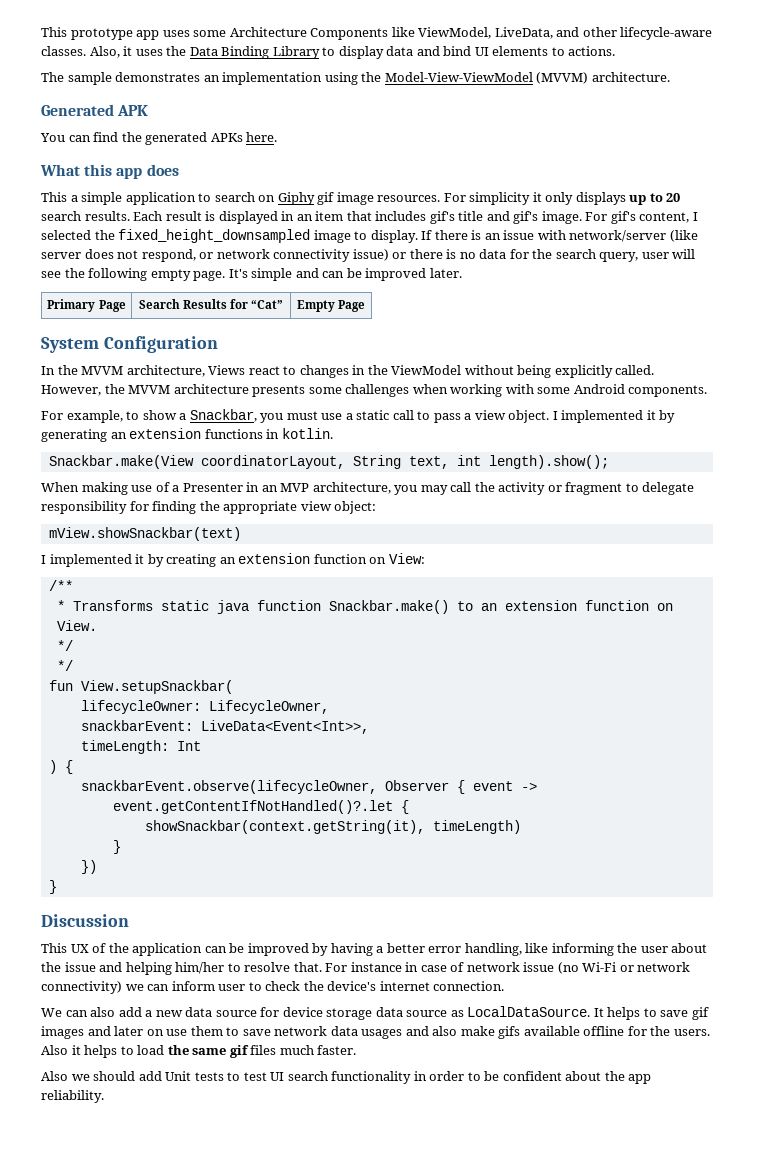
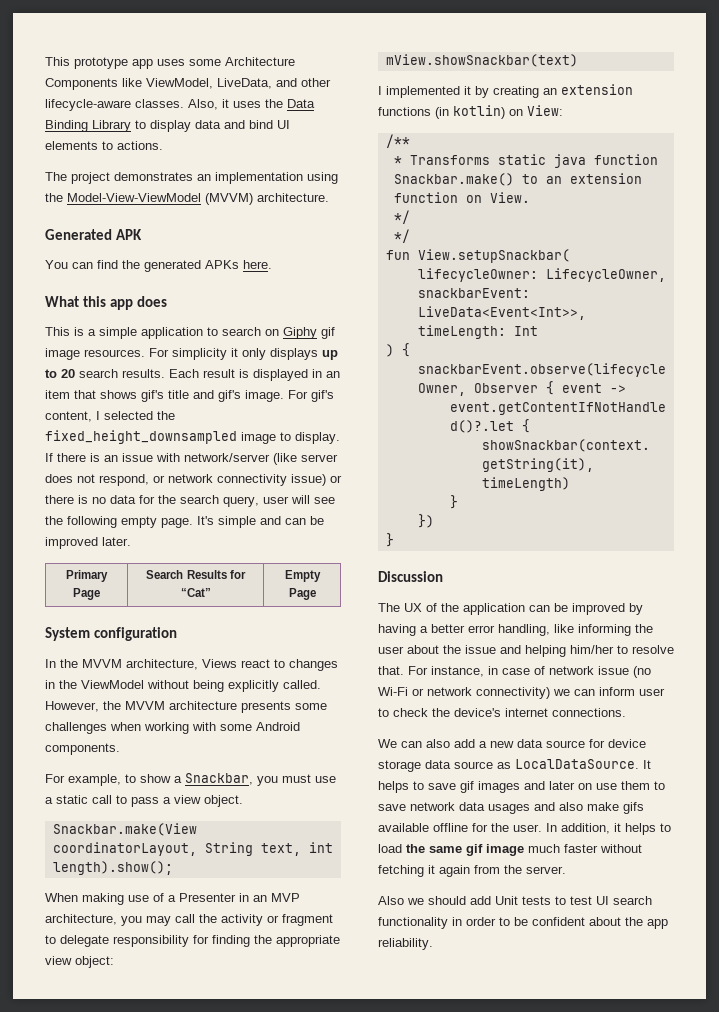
[67,72,112,85] sample -> [71,172,110,184] project
(67, 197) none -> [74,327,84,336] is
[375,211,427,221] includes -> [100,390,137,399] shows
[103,336,218,353] Configuration -> [94,627,178,641] configuration
[552,410,676,423] [41,428,333,442] I implemented it by generating an extension functions in kotlin. -> (243, 801) none
[313,554,367,564] function -> [378,105,505,119] functions (in kotlin)
[41,943,67,953] This -> [378,603,400,612] The
[350,962,402,972] instance -> [431,666,484,677] instance,
[433,981,505,991] connection. -> [552,708,626,717] connections.
[673,1029,710,1036] [41,1045,68,1055] users. Also -> [513,823,610,834] user. In addition,
[250,1045,357,1055] files much faster. -> [486,844,642,856] [378,865,566,877] image much faster without fetching it again from the server.

